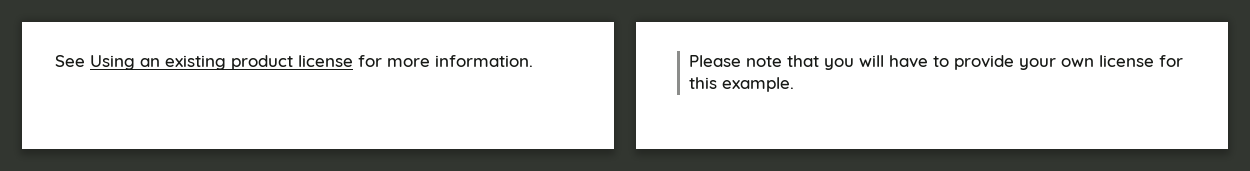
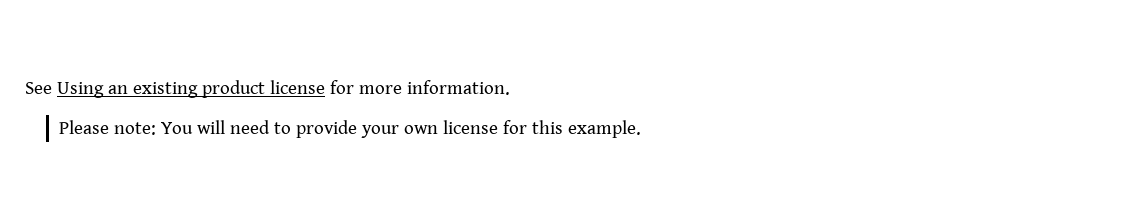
[745,55,928,70] note that you will have -> [114,120,271,135] note: You will need

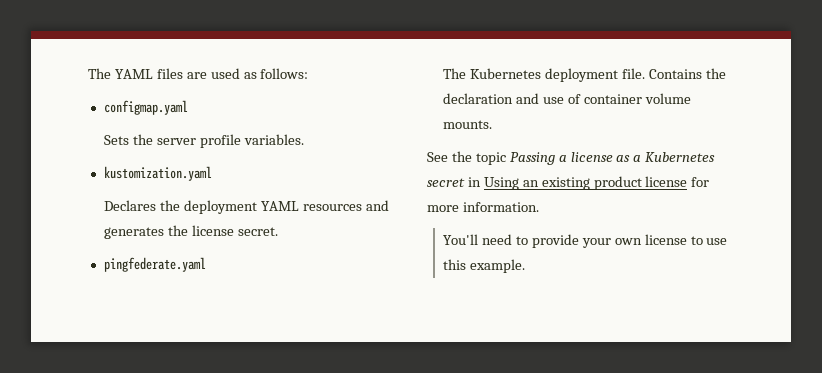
[25,82,52,94] See -> [88,68,309,79] [103,100,188,115] [104,134,304,148] [103,166,212,181] [104,200,389,214] [104,225,278,239] [103,257,206,272] [443,68,726,82] [443,93,691,104] [443,120,493,129] [427,151,716,165] [427,177,481,187] The YAML files are used as follows: // configmap.yaml // Sets the server profile variables. // kustomization.yaml // Declares the deployment YAML resources and generates the license secret. // pingfederate.yaml // The Kubernetes deployment file. Contains the declaration and use of container volume mounts. // See the topic Passing a license as a Kubernetes secret in
[59,120,226,135] Please note: You will -> [443,234,479,245] You'll
[502,120,527,134] for -> [690,236,728,245] to use

